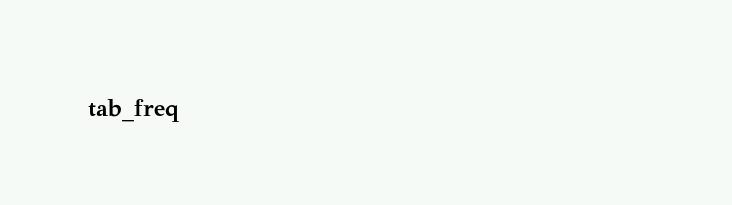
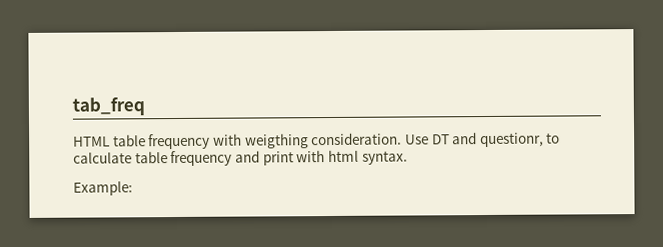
(179, 110) none -> [73,132,561,150] [73,149,408,167] [73,181,133,196] // HTML table frequency with weigthing consideration. Use DT and questionr, to calculate table frequency and print with html syntax. // Example:

